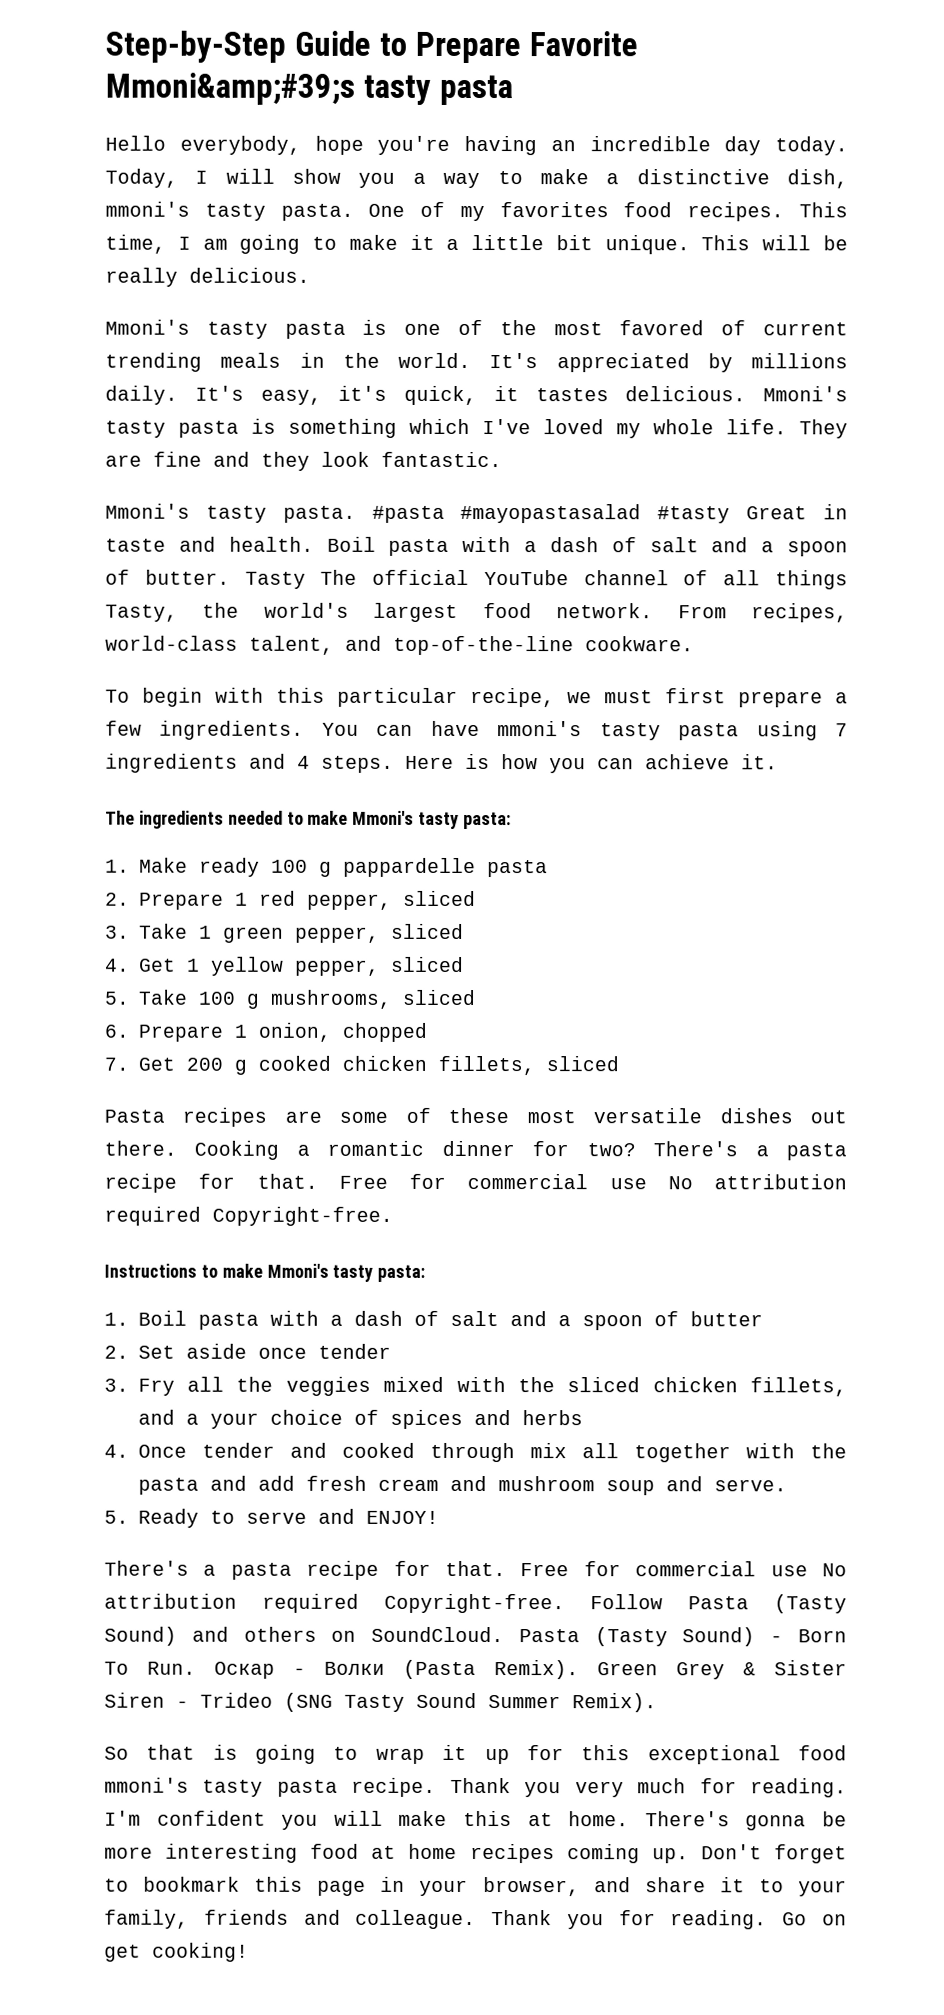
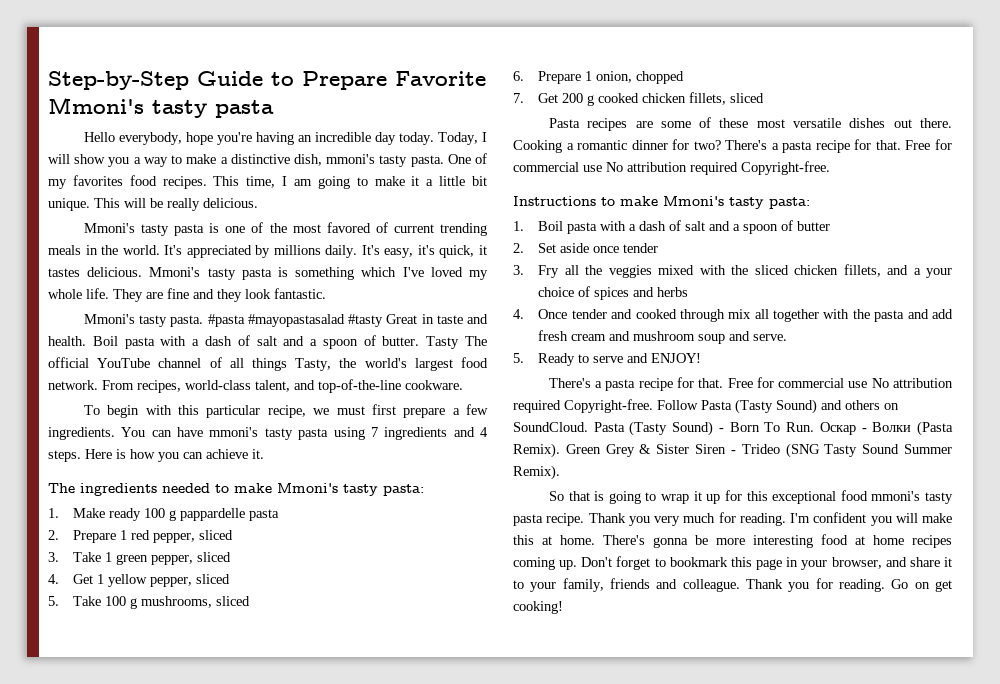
[105,72,355,105] Mmoni&amp;#39;s -> [48,97,144,114] Mmoni's

